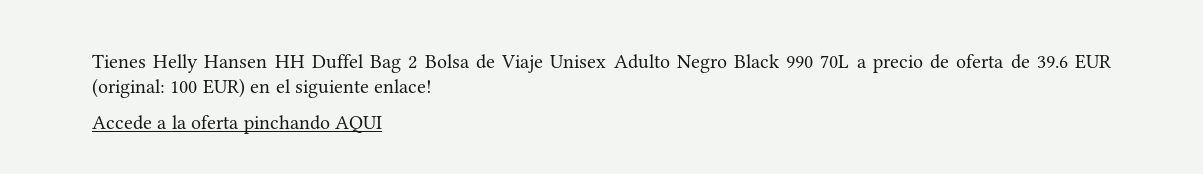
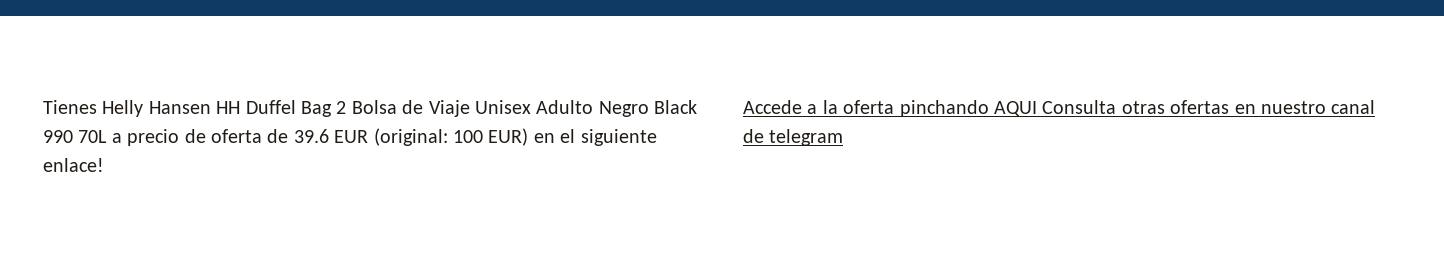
(382, 124) none -> [1042,100,1376,114] [743,129,844,146] Consulta otras ofertas en nuestro canal de telegram

